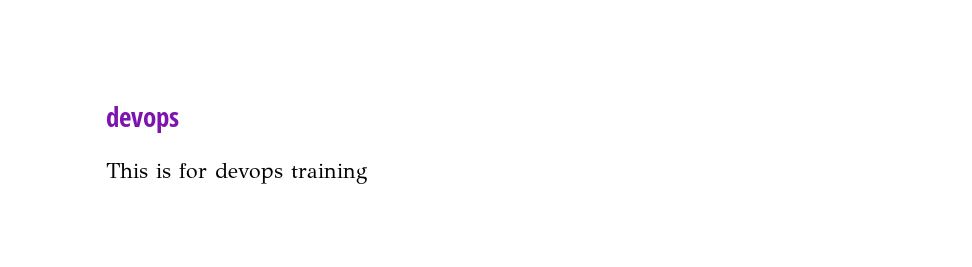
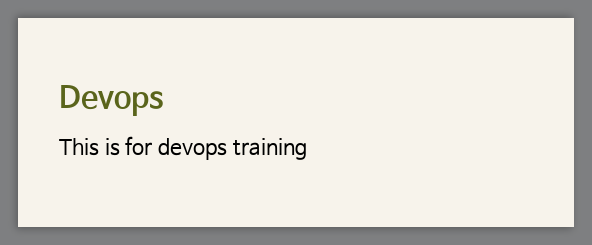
[106,106,179,133] devops -> [59,85,163,116] Devops

